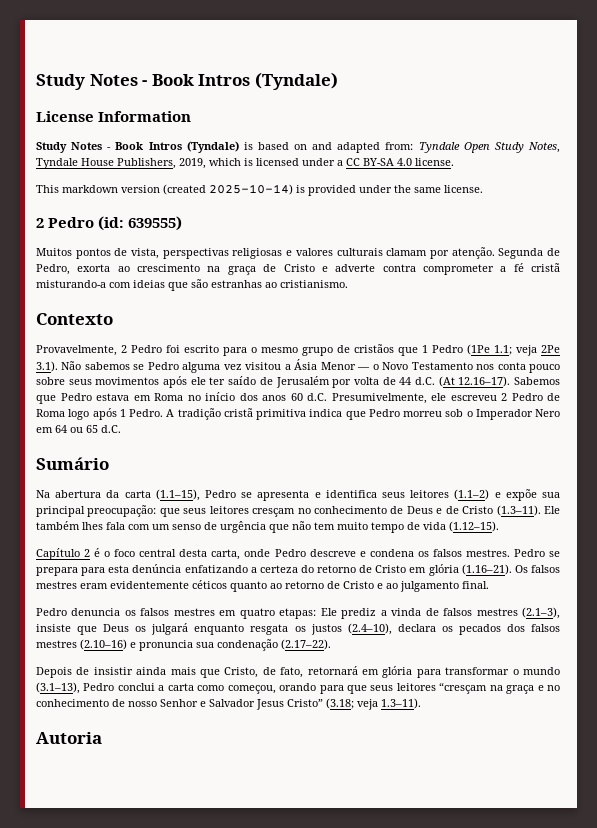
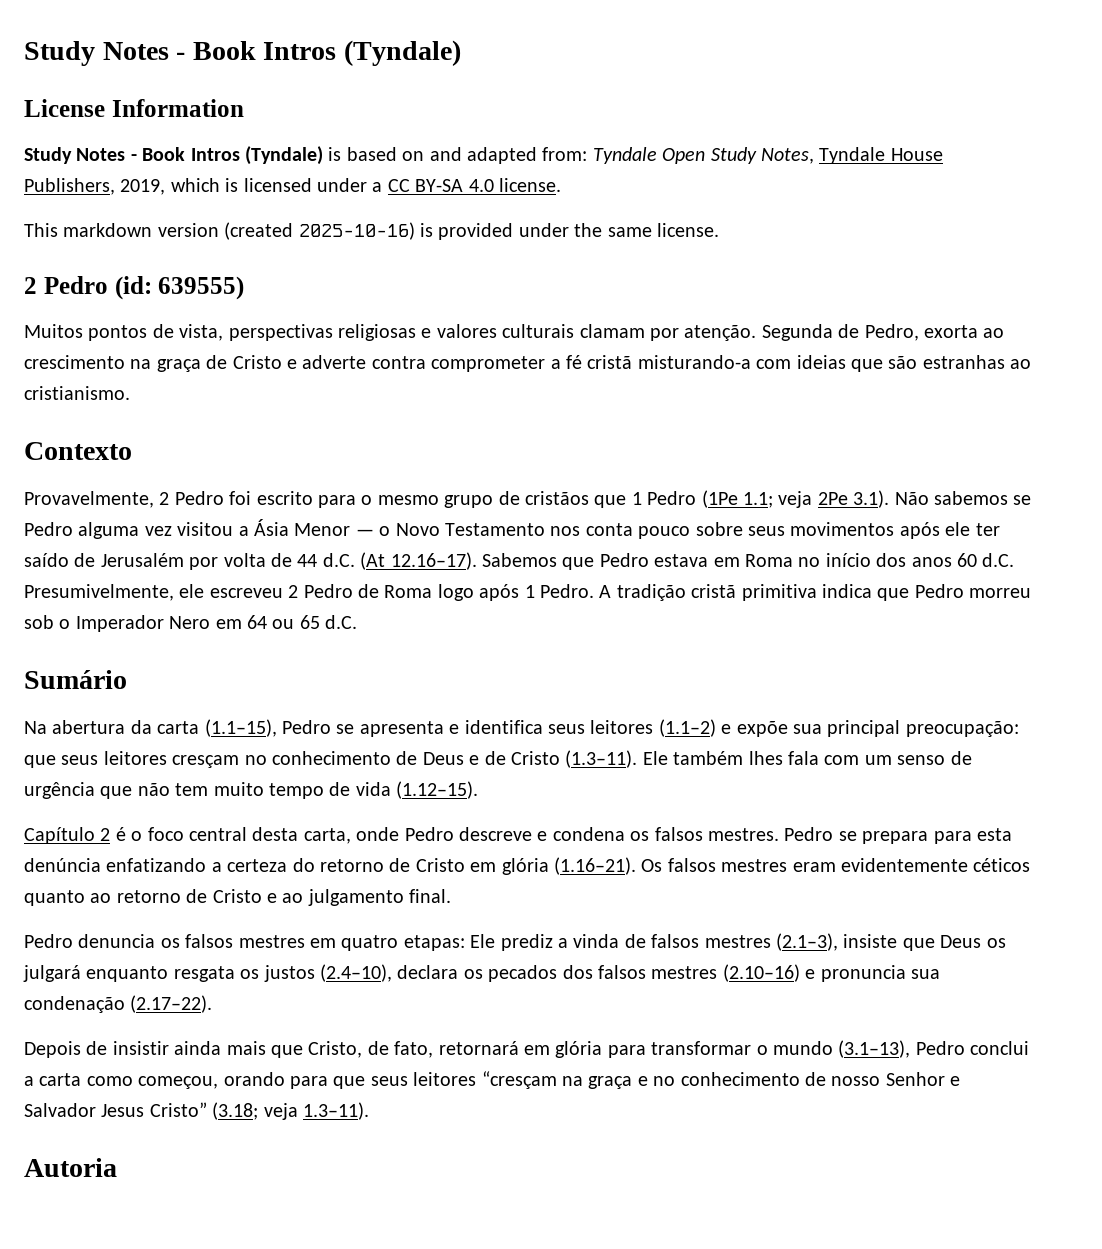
[209,184,293,195] 2025-10-14) -> [298,222,415,240] 2025-10-16)

